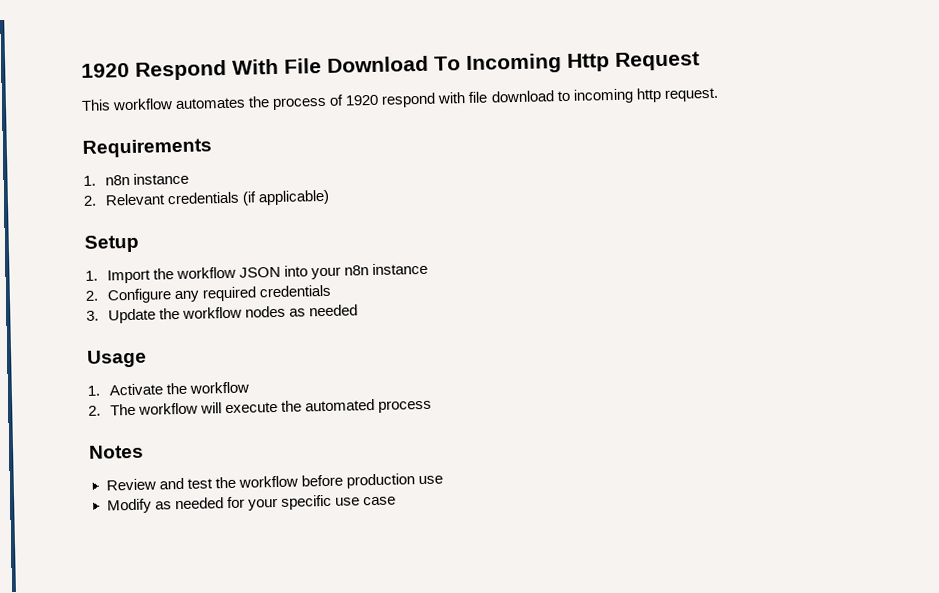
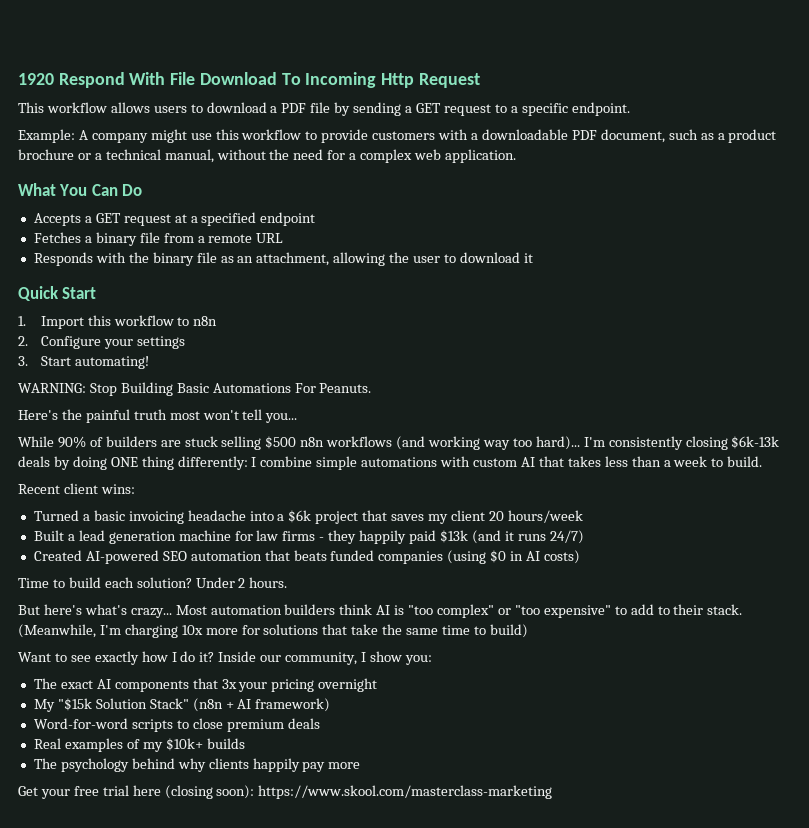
[175,87,719,111] [82,138,213,158] [83,172,189,186] [83,189,330,206] [84,234,140,253] [85,262,429,284] automates the process of 1920 respond with file download to incoming http request. // Requirements // 1. n8n instance // 2. Relevant credentials (if applicable) // Setup // 1. Import the workflow JSON into your n8n instance -> [110,102,630,116] [18,129,777,143] [18,149,516,163] [18,183,143,196] [33,212,316,226] [33,232,284,246] [33,252,533,266] [18,286,97,301] [18,315,218,329] allows users to download a PDF file by sending a GET request to a specific endpoint. // Example: A company might use this workflow to provide customers with a downloadable PDF document, such as a product brochure or a technical manual, without the need for a complex web application. // What You Can Do // Accepts a GET request at a specified endpoint // Fetches a binary file from a remote URL // Responds with the binary file as an attachment, allowing the user to download it // Quick Start // 1. Import this workflow to n8n
[173,284,331,303] [86,304,359,324] [87,349,147,368] [87,381,249,396] [88,398,433,416] [88,444,144,459] [105,473,443,491] [106,494,396,514] any required credentials // 3. Update the workflow nodes as needed // Usage // 1. Activate the workflow // 2. The workflow will execute the automated process // Notes // Review and test the workflow before production use // Modify as needed for your specific use case -> [103,336,185,349] [18,356,149,369] [18,382,372,396] [18,409,298,423] [18,436,780,450] [18,456,763,470] [18,483,135,494] [33,510,583,524] [33,530,584,544] [33,550,580,564] [18,577,288,588] [18,604,743,618] [18,624,528,638] [18,651,432,665] [33,678,378,692] [33,698,331,712] [33,718,320,732] [33,738,245,752] [33,758,361,772] [18,785,553,799] your settings // 3. Start automating! // WARNING: Stop Building Basic Automations For Peanuts. // Here's the painful truth most won't tell you... // While 90% of builders are stuck selling $500 n8n workflows (and working way too hard)... I'm consistently closing $6k-13k deals by doing ONE thing differently: I combine simple automations with custom AI that takes less than a week to build. // Recent client wins: // Turned a basic invoicing headache into a $6k project that saves my client 20 hours/week // Built a lead generation machine for law firms - they happily paid $13k (and it runs 24/7) // Created AI-powered SEO automation that beats funded companies (using $0 in AI costs) // Time to build each solution? Under 2 hours. // But here's what's crazy... Most automation builders think AI is "too complex" or "too expensive" to add to their stack. (Meanwhile, I'm charging 10x more for solutions that take the same time to build) // Want to see exactly how I do it? Inside our community, I show you: // The exact AI components that 3x your pricing overnight // My "$15k Solution Stack" (n8n + AI framework) // Word-for-word scripts to close premium deals // Real examples of my $10k+ builds // The psychology behind why clients happily pay more // Get your free trial here (closing soon): https://www.skool.com/masterclass-marketing

